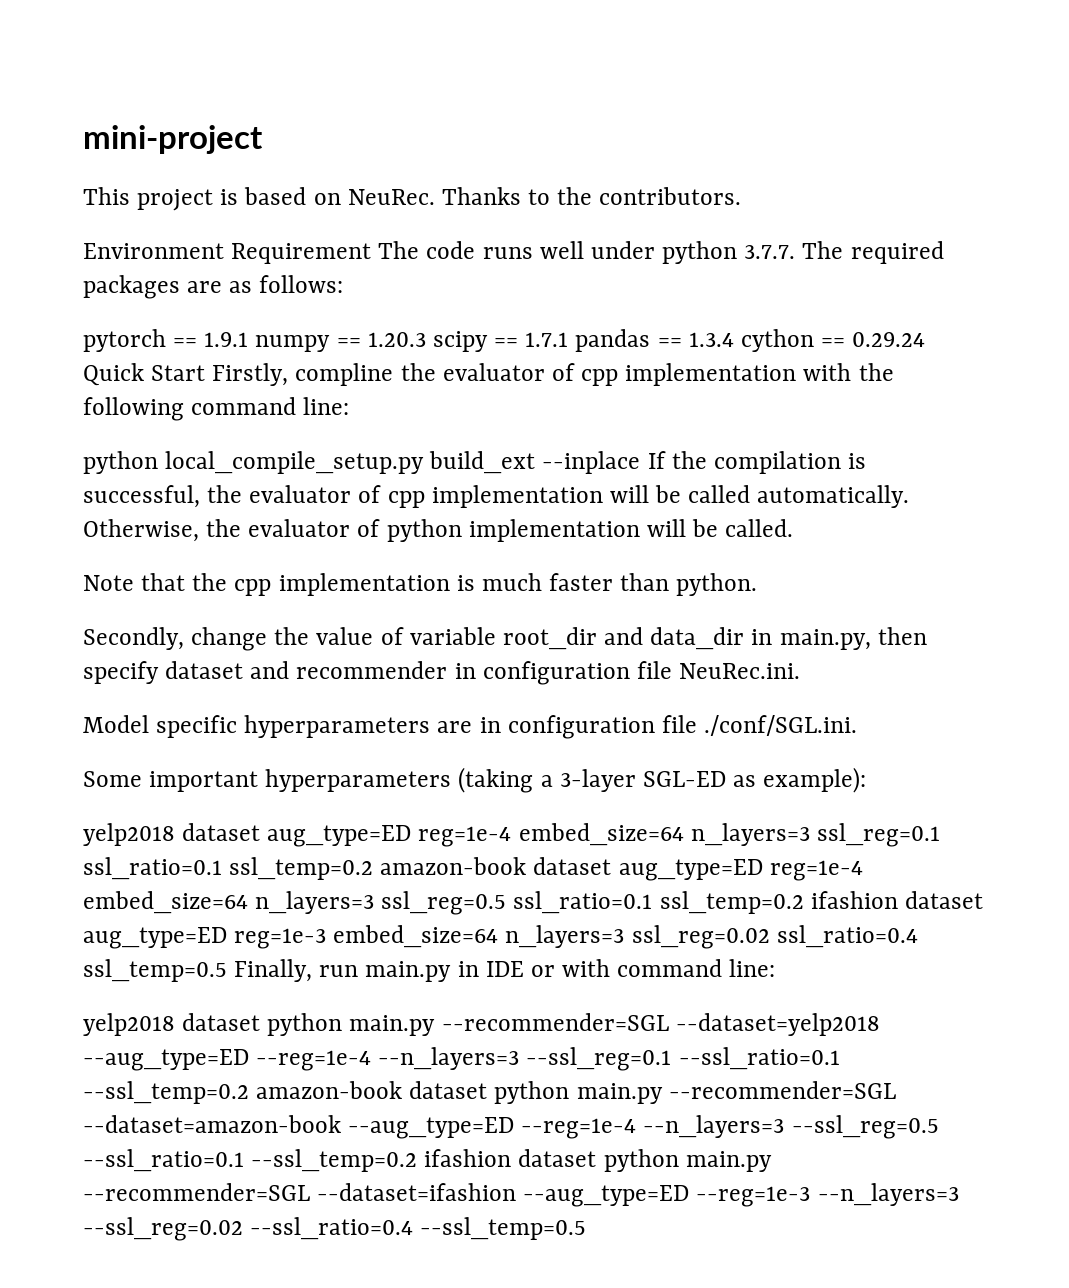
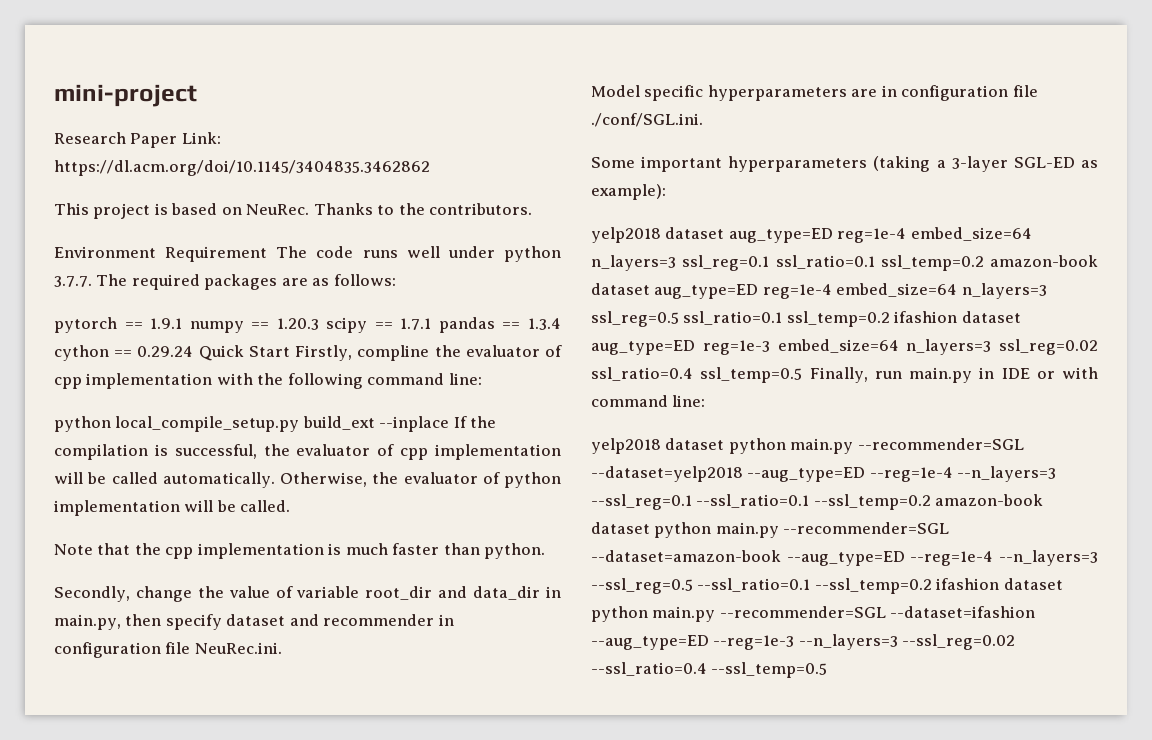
(263, 139) none -> [54,132,221,148] [54,160,430,176] // Research Paper Link: https://dl.acm.org/doi/10.1145/3404835.3462862

